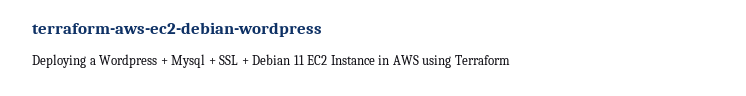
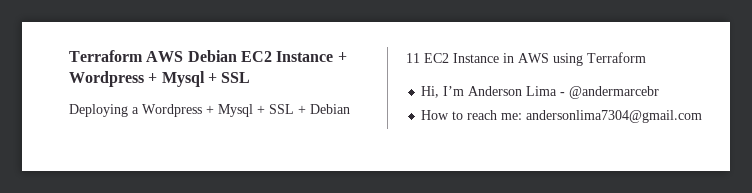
[32,22,322,37] terraform-aws-ec2-debian-wordpress -> [69,50,347,62] [69,71,251,87] Terraform AWS Debian EC2 Instance + Wordpress + Mysql + SSL
(510, 60) none -> [421,86,660,99] [421,110,703,123] // Hi, I’m Anderson Lima - @andermarcebr // How to reach me: andersonlima7304@gmail.com

